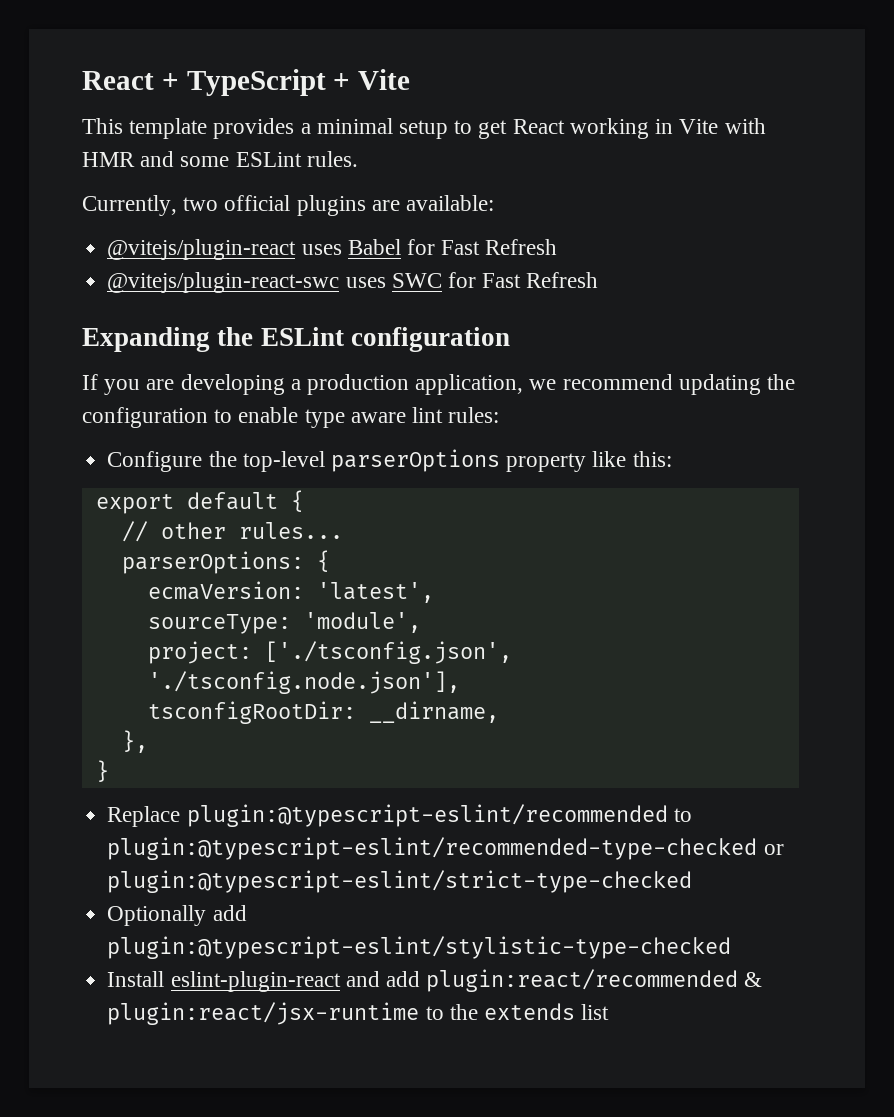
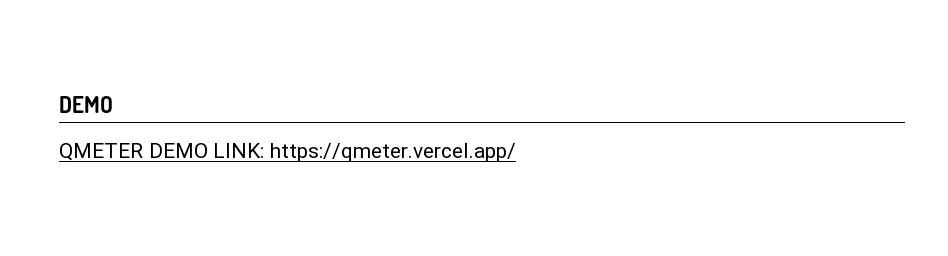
[82,69,411,96] [82,118,766,139] [82,151,358,167] [82,195,495,216] [107,239,558,260] [107,272,599,293] [82,327,510,352] [82,374,796,395] [82,407,500,428] [107,449,672,472] [95,490,304,514] [121,521,343,542] [121,550,330,574] [147,581,434,603] [147,612,421,634] [147,641,512,664] [147,671,460,694] [147,701,499,724] [121,730,148,753] [95,760,109,782] [107,804,692,827] [107,837,784,860] [107,870,693,893] [107,905,247,926] [107,936,732,959] [107,969,763,992] [107,1002,610,1025] React + TypeScript + Vite // This template provides a minimal setup to get React working in Vite with HMR and some ESLint rules. // Currently, two official plugins are available: // @vitejs/plugin-react uses Babel for Fast Refresh // @vitejs/plugin-react-swc uses SWC for Fast Refresh // Expanding the ESLint configuration // If you are developing a production application, we recommend updating the configuration to enable type aware lint rules: // Configure the top-level parserOptions property like this: // export default { // // other rules... // parserOptions: { // ecmaVersion: 'latest', // sourceType: 'module', // project: ['./tsconfig.json', './tsconfig.node.json'], // tsconfigRootDir: __dirname, // }, // } // Replace plugin:@typescript-eslint/recommended to plugin:@typescript-eslint/recommended-type-checked or plugin:@typescript-eslint/strict-type-checked // Optionally add plugin:@typescript-eslint/stylistic-type-checked // Install eslint-plugin-react and add plugin:react/recommended & plugin:react/jsx-runtime to the extends list -> [59,96,113,113] [59,143,517,162] DEMO // QMETER DEMO LINK: https://qmeter.vercel.app/

